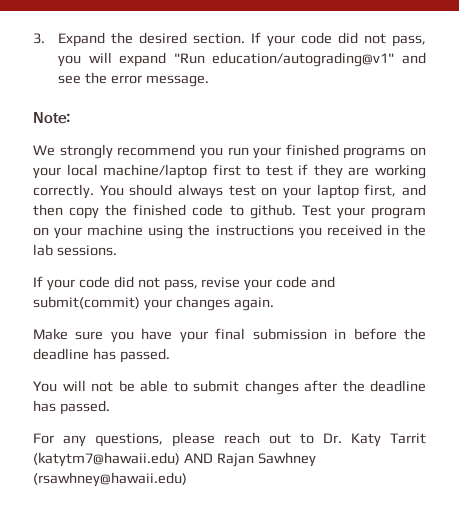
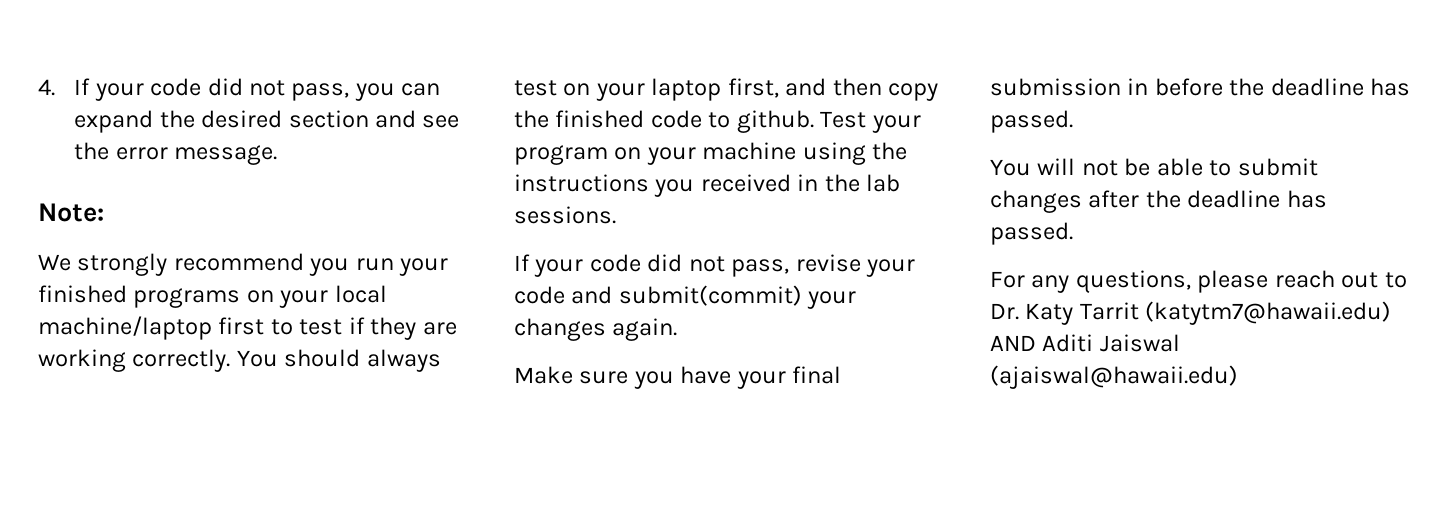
[33,32,246,47] 3. Expand the desired section. -> [38,79,55,96] 4.
[88,52,395,67] will expand "Run education/autograding@v1" -> [401,83,441,96] [74,110,369,133] can expand the desired section
[216,452,316,467] [33,472,187,487] Rajan Sawhney (rsawhney@hawaii.edu) -> [1042,334,1180,352] [990,365,1238,389] Aditi Jaiswal (ajaiswal@hawaii.edu)

